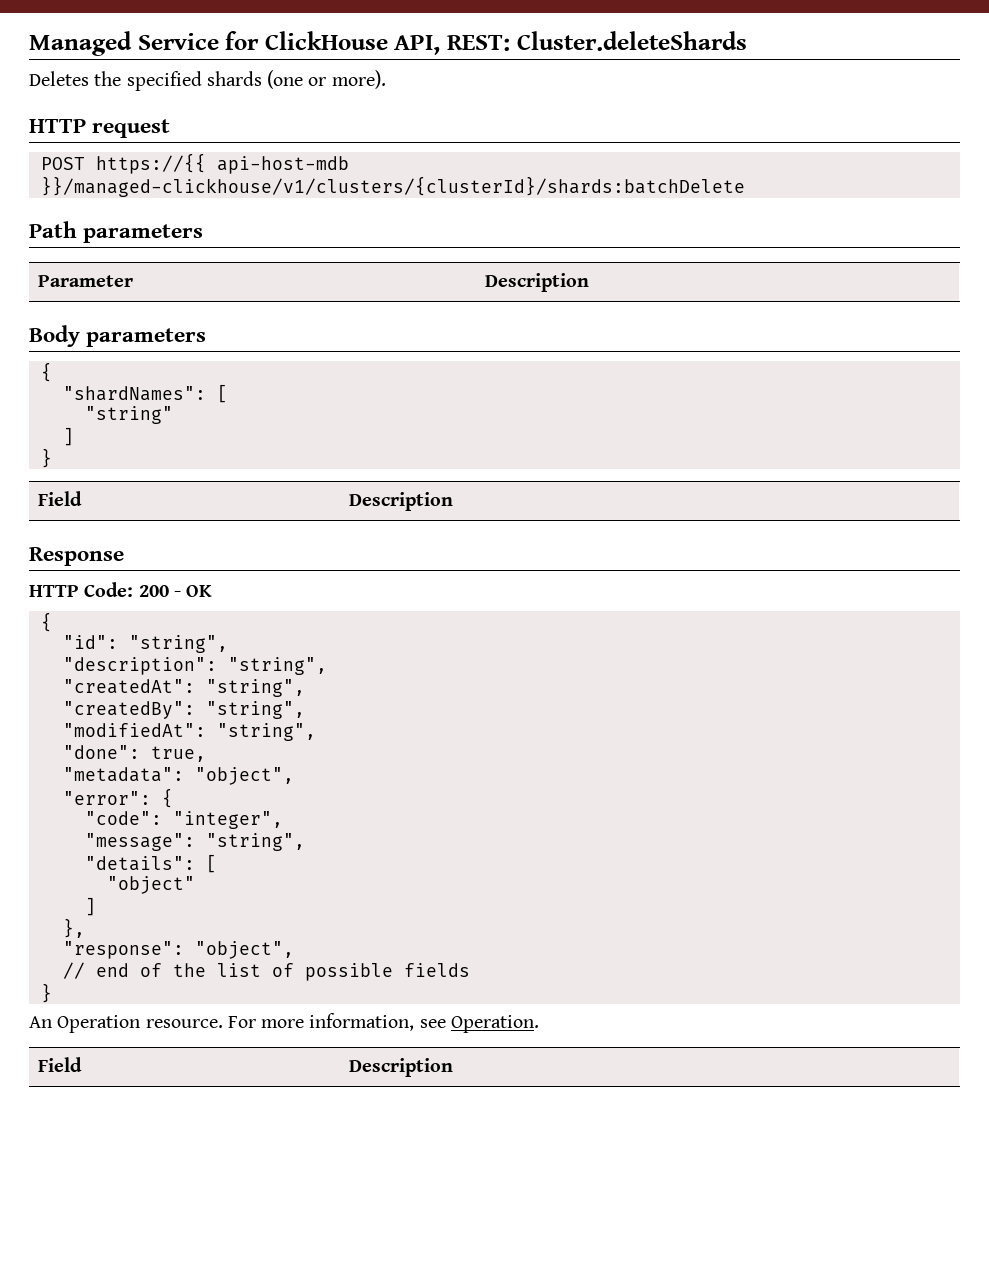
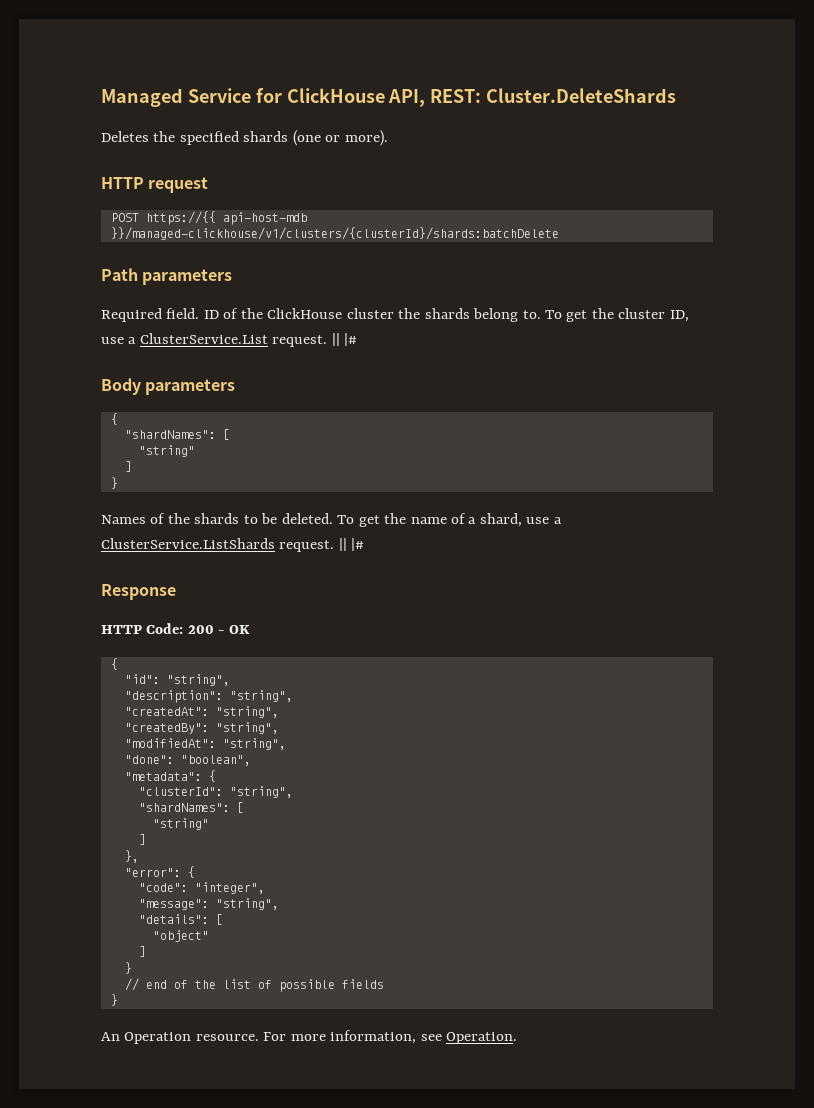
[516,31,747,51] Cluster.deleteShards -> [486,88,677,103] Cluster.DeleteShards
[37,275,133,287] [484,273,589,292] // Parameter | Description -> [101,308,689,322] [101,333,358,347] // Required field. ID of the ClickHouse cluster the shards belong to. To get the cluster ID, use a ClusterService.List request. || |#
[37,491,82,506] [348,492,453,511] // Field | Description -> [101,513,562,527] [101,538,365,552] // Names of the shards to be deleted. To get the name of a shard, use a ClusterService.ListShards request. || |#
[150,746,206,762] true, -> [180,755,251,766] "boolean",
[194,767,294,785] "object", -> [208,770,216,782] [138,786,293,798] [138,802,244,813] [152,818,209,830] [138,834,146,845] [124,850,139,863] { // "clusterId": "string", // "shardNames": [ // "string" // ] // },
[62,918,85,938] [62,941,294,959] }, // "response": "object", -> [124,962,132,974] }
[37,1057,82,1072] [348,1058,453,1077] // Field | Description -> (518, 1038) none

